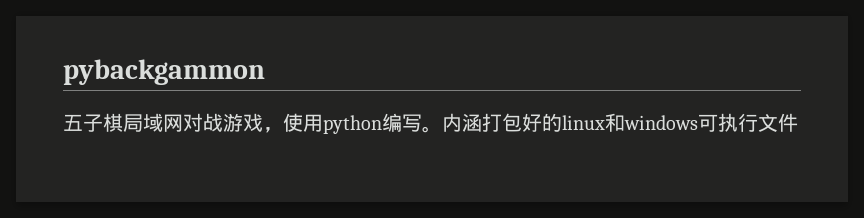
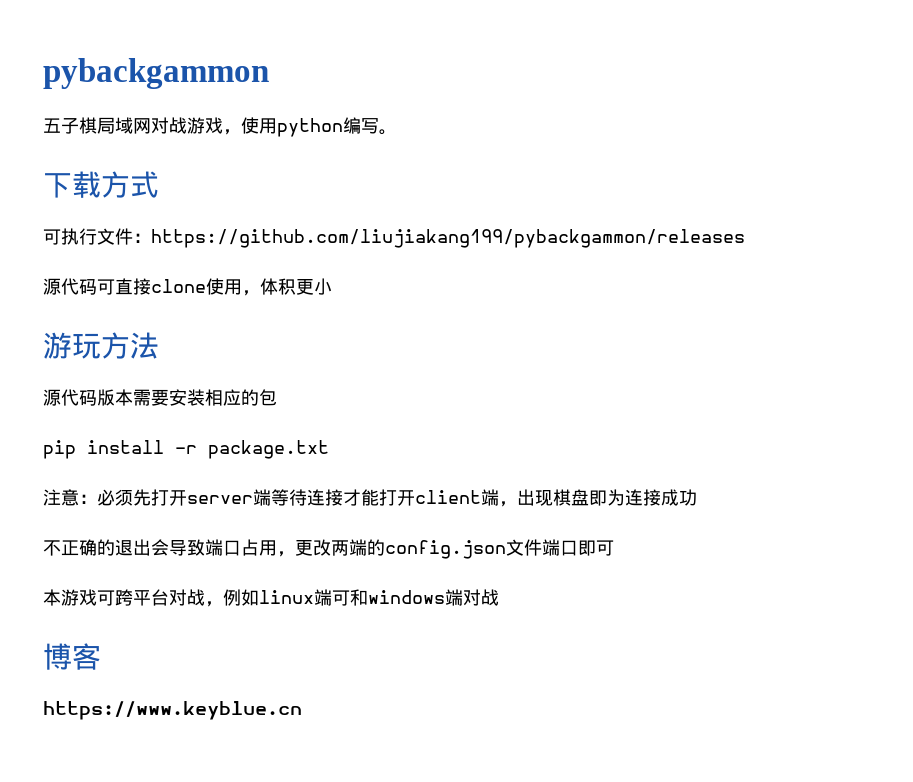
[442,113,798,132] 内涵打包好的linux和windows可执行文件 -> [43,171,159,198] [43,228,745,248] [43,278,332,296] [43,332,159,359] [43,389,277,406] [43,440,329,459] [43,489,697,507] [43,539,614,559] [43,589,499,607] [43,643,101,670] [43,701,302,720] // 下载方式 // 可执行文件：https://github.com/liujiakang199/pybackgammon/releases // 源代码可直接clone使用，体积更小 // 游玩方法 // 源代码版本需要安装相应的包 // pip install -r package.txt // 注意：必须先打开server端等待连接才能打开client端，出现棋盘即为连接成功 // 不正确的退出会导致端口占用，更改两端的config.json文件端口即可 // 本游戏可跨平台对战，例如linux端可和windows端对战 // 博客 // https://www.keyblue.cn

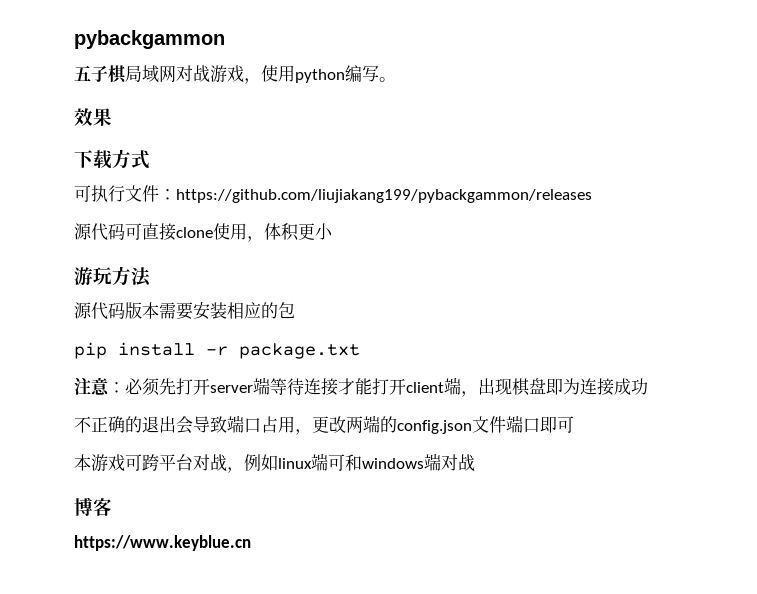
(397, 132) none -> [74,108,112,126] // 效果

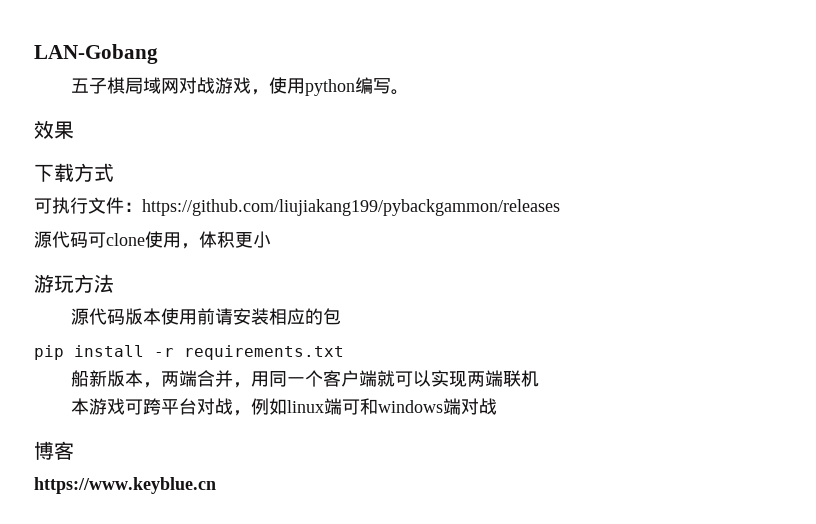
[74,30,225,49] pybackgammon -> [34,44,158,64] LAN-Gobang
[142,223,176,241] 直接 -> (106, 240) none
[159,302,193,320] 需要 -> [160,308,233,325] 使用前请
[239,343,360,359] [74,377,648,397] [74,415,574,435] package.txt // 注意：必须先打开server端等待连接才能打开client端，出现棋盘即为连接成功 // 不正确的退出会导致端口占用，更改两端的config.json文件端口即可 -> [184,345,344,360] [70,370,539,388] requirements.txt // 船新版本，两端合并，用同一个客户端就可以实现两端联机

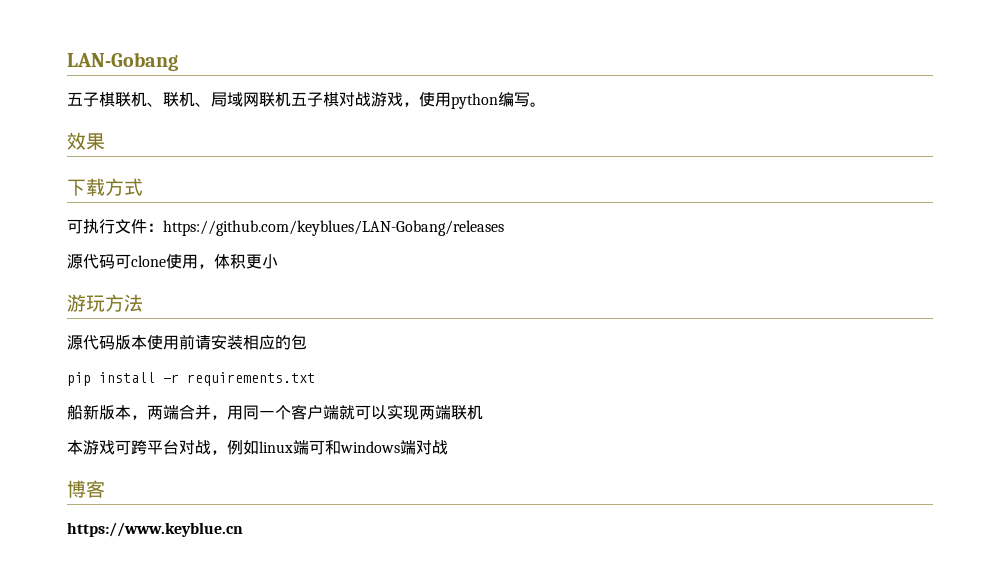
[124,77,179,94] 局域网 -> [115,92,339,107] 联机、联机、局域网联机五子棋
[142,199,560,216] https://github.com/liujiakang199/pybackgammon/releases -> [163,220,504,236] https://github.com/keyblues/LAN-Gobang/releases

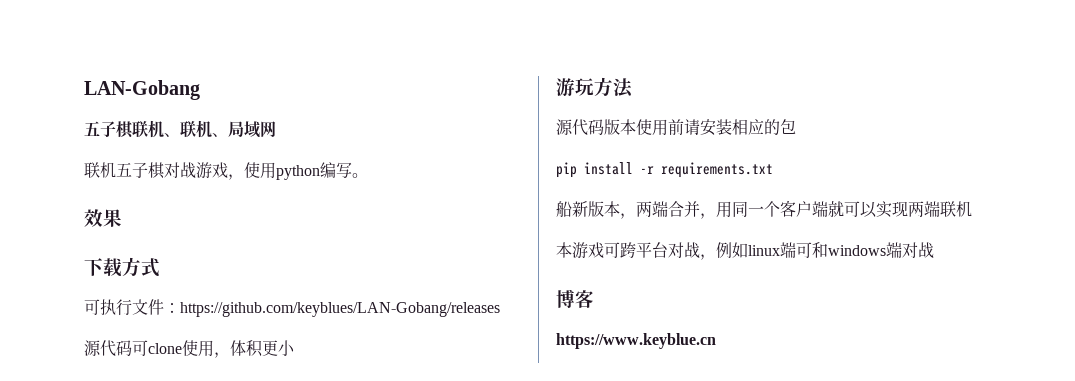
(259, 99) none -> (276, 129) //

